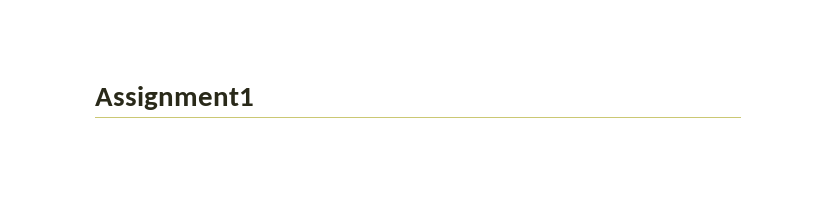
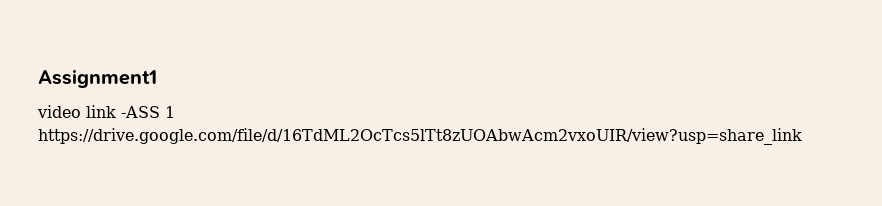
(254, 98) none -> [37,105,175,118] [38,128,802,145] // video link -ASS 1 https://drive.google.com/file/d/16TdML2OcTcs5lTt8zUOAbwAcm2vxoUIR/view?usp=share_link

